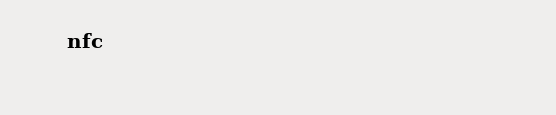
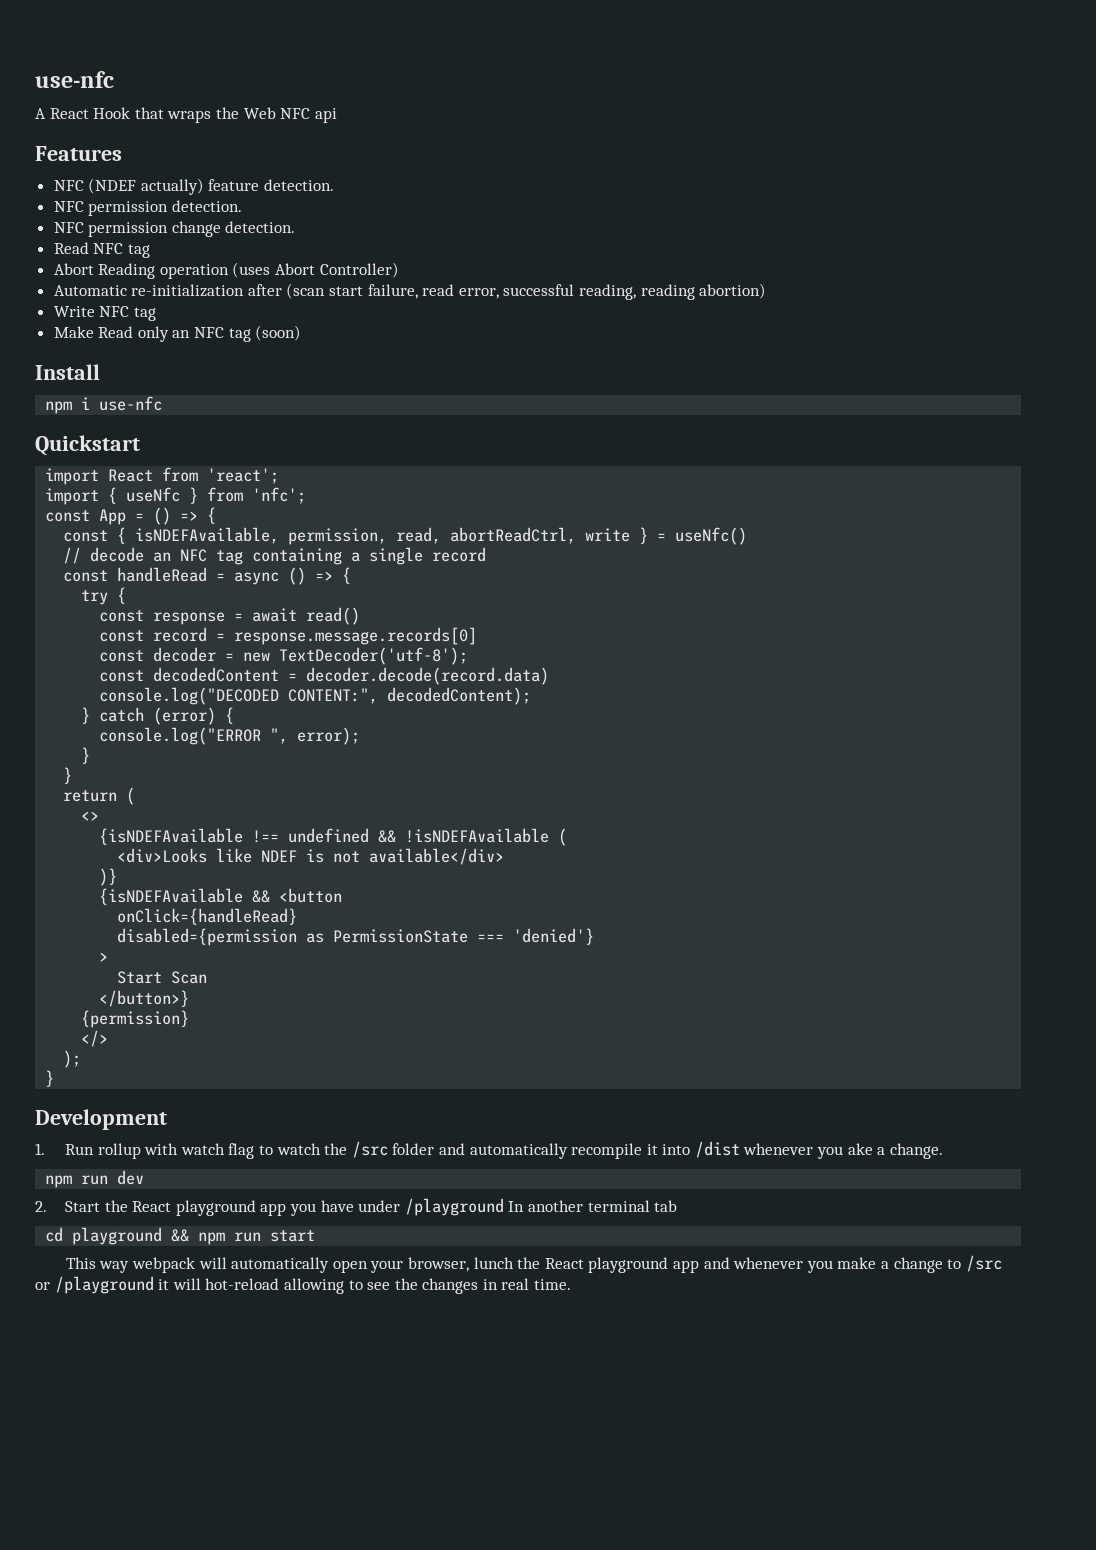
[67,33,103,48] nfc -> [35,71,114,88] [35,107,337,123] [35,146,122,161] [53,178,335,195] [53,200,242,216] [53,221,296,237] [53,242,150,258] [53,262,399,279] [53,283,767,300] [53,306,156,321] [53,325,302,342] [35,364,100,380] [45,396,163,414] [35,435,140,456] [45,467,280,485] [45,487,307,505] [45,507,217,525] [63,527,748,545] [63,547,487,565] [63,567,352,585] [81,587,127,605] [99,607,361,625] [99,627,478,645] [99,647,469,665] [99,667,550,685] [99,687,532,705] [81,707,235,725] [99,727,361,745] [81,747,91,764] [63,767,73,784] [63,787,136,805] [81,811,100,821] [99,828,568,846] [117,848,505,865] [99,868,118,886] [99,888,343,905] [117,908,298,925] [117,928,595,946] [99,952,109,962] [117,971,208,984] [99,990,190,1007] [81,1010,190,1028] [81,1030,109,1047] [63,1050,82,1068] [45,1070,55,1087] [35,1109,167,1130] [35,1141,943,1159] [45,1170,145,1188] [35,1198,678,1216] [45,1227,316,1245] [65,1255,1002,1273] [35,1276,572,1294] use-nfc // A React Hook that wraps the Web NFC api // Features // NFC (NDEF actually) feature detection. // NFC permission detection. // NFC permission change detection. // Read NFC tag // Abort Reading operation (uses Abort Controller) // Automatic re-initialization after (scan start failure, read error, successful reading, reading abortion) // Write NFC tag // Make Read only an NFC tag (soon) // Install // npm i use-nfc // Quickstart // import React from 'react'; // import { useNfc } from 'nfc'; // const App = () => { // const { isNDEFAvailable, permission, read, abortReadCtrl, write } = useNfc() // // decode an NFC tag containing a single record // const handleRead = async () => { // try { // const response = await read() // const record = response.message.records[0] // const decoder = new TextDecoder('utf-8'); // const decodedContent = decoder.decode(record.data) // console.log("DECODED CONTENT:", decodedContent); // } catch (error) { // console.log("ERROR ", error); // } // } // return ( // <> // {isNDEFAvailable !== undefined && !isNDEFAvailable ( // <div>Looks like NDEF is not available</div> // )} // {isNDEFAvailable && <button // onClick={handleRead} // disabled={permission as PermissionState === 'denied'} // > // Start Scan // </button>} // {permission} // </> // ); // } // Development // 1. Run rollup with watch flag to watch the /src folder and automatically recompile it into /dist whenever you ake a change. // npm run dev // 2. Start the React playground app you have under /playground In another terminal tab // cd playground && npm run start // This way webpack will automatically open your browser, lunch the React playground app and whenever you make a change to /src or /playground it will hot-reload allowing to see the changes in real time.

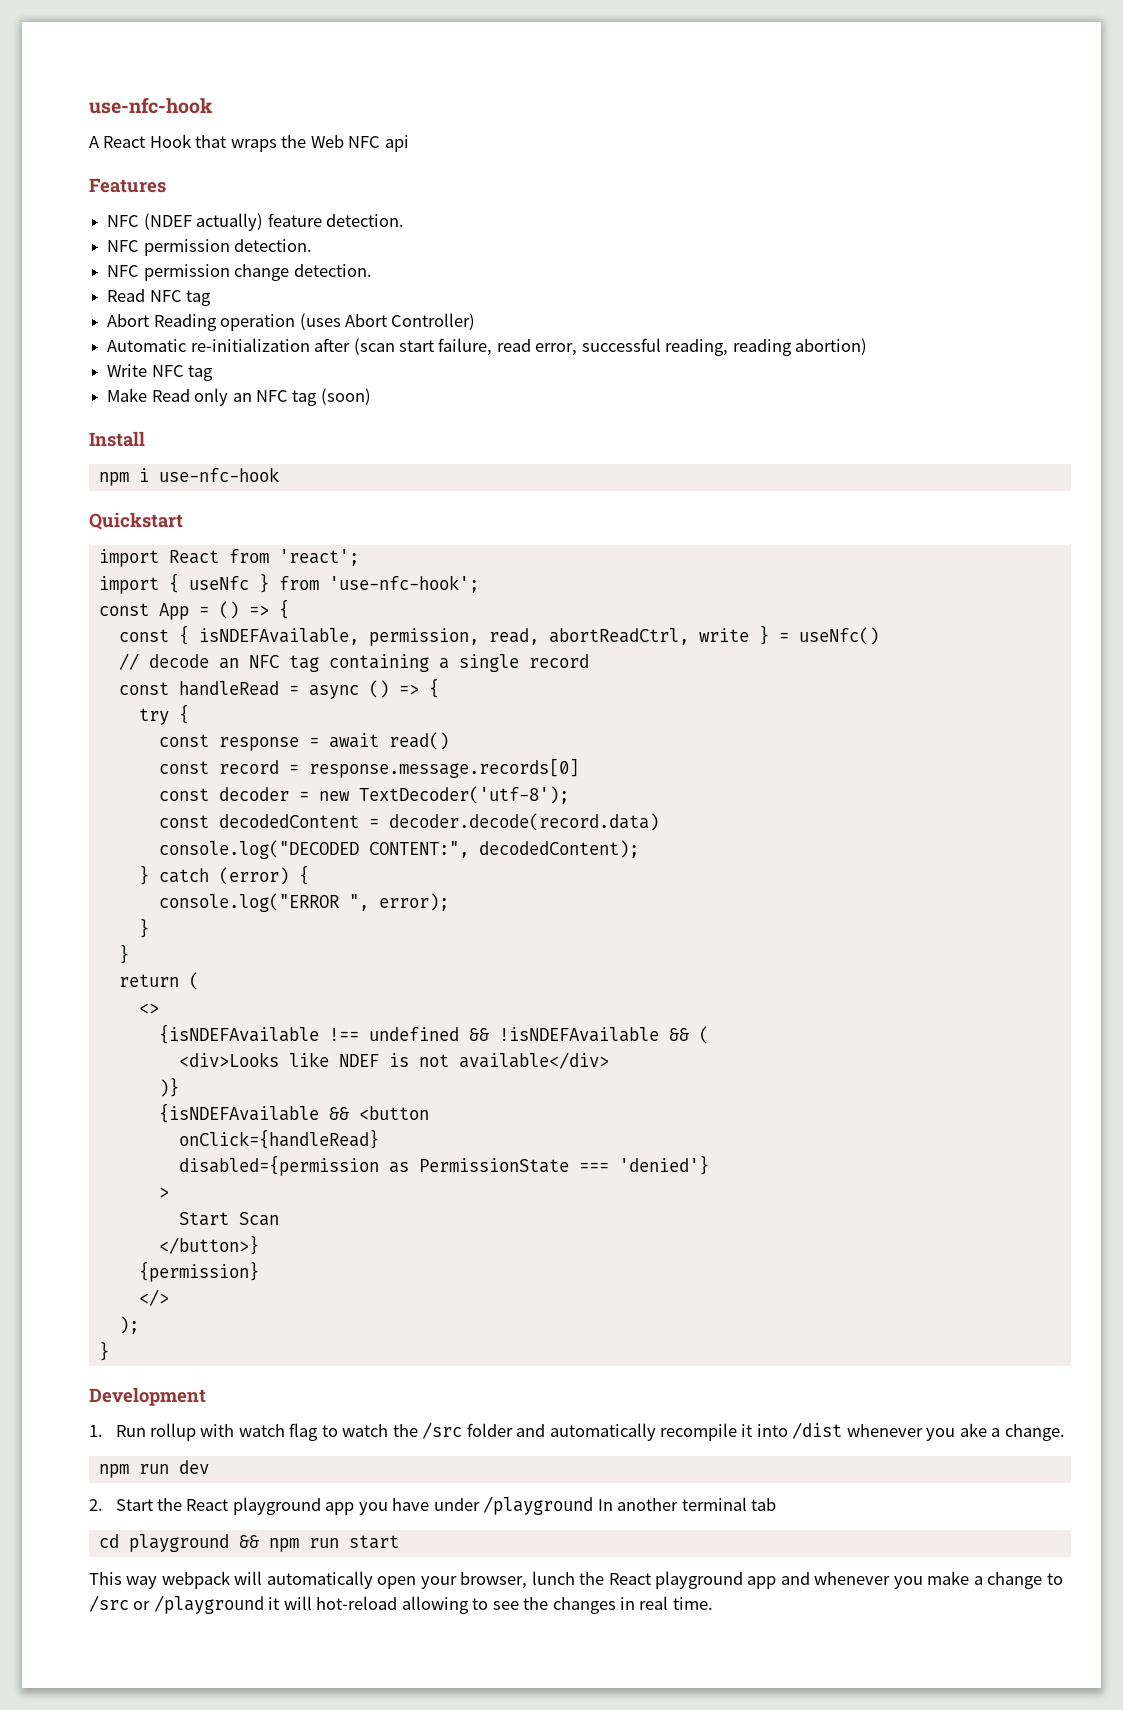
[35,71,114,88] use-nfc -> [89,97,213,114] use-nfc-hook
[99,396,163,411] use-nfc -> [158,467,279,482] use-nfc-hook
[252,487,307,504] 'nfc'; -> [328,575,479,593] 'use-nfc-hook';
(550, 835) none -> [668,1028,689,1041] &&

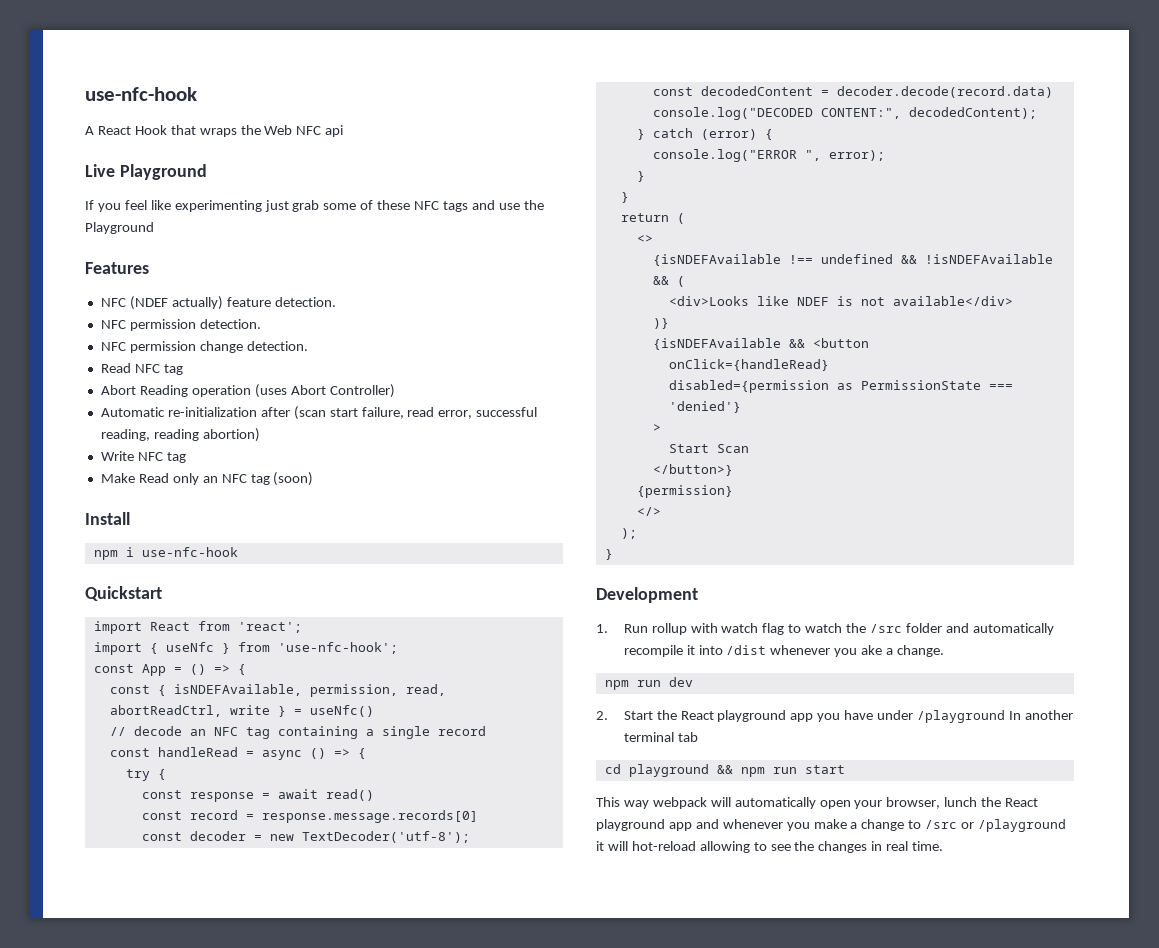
(409, 143) none -> [85,164,207,180] [85,200,544,212] [85,222,154,234] // Live Playground // If you feel like experimenting just grab some of these NFC tags and use the Playground

